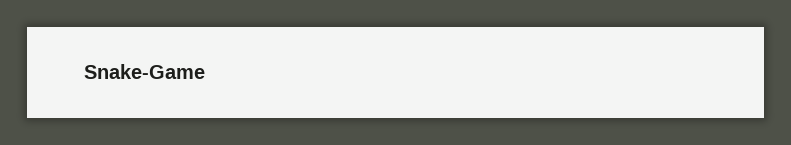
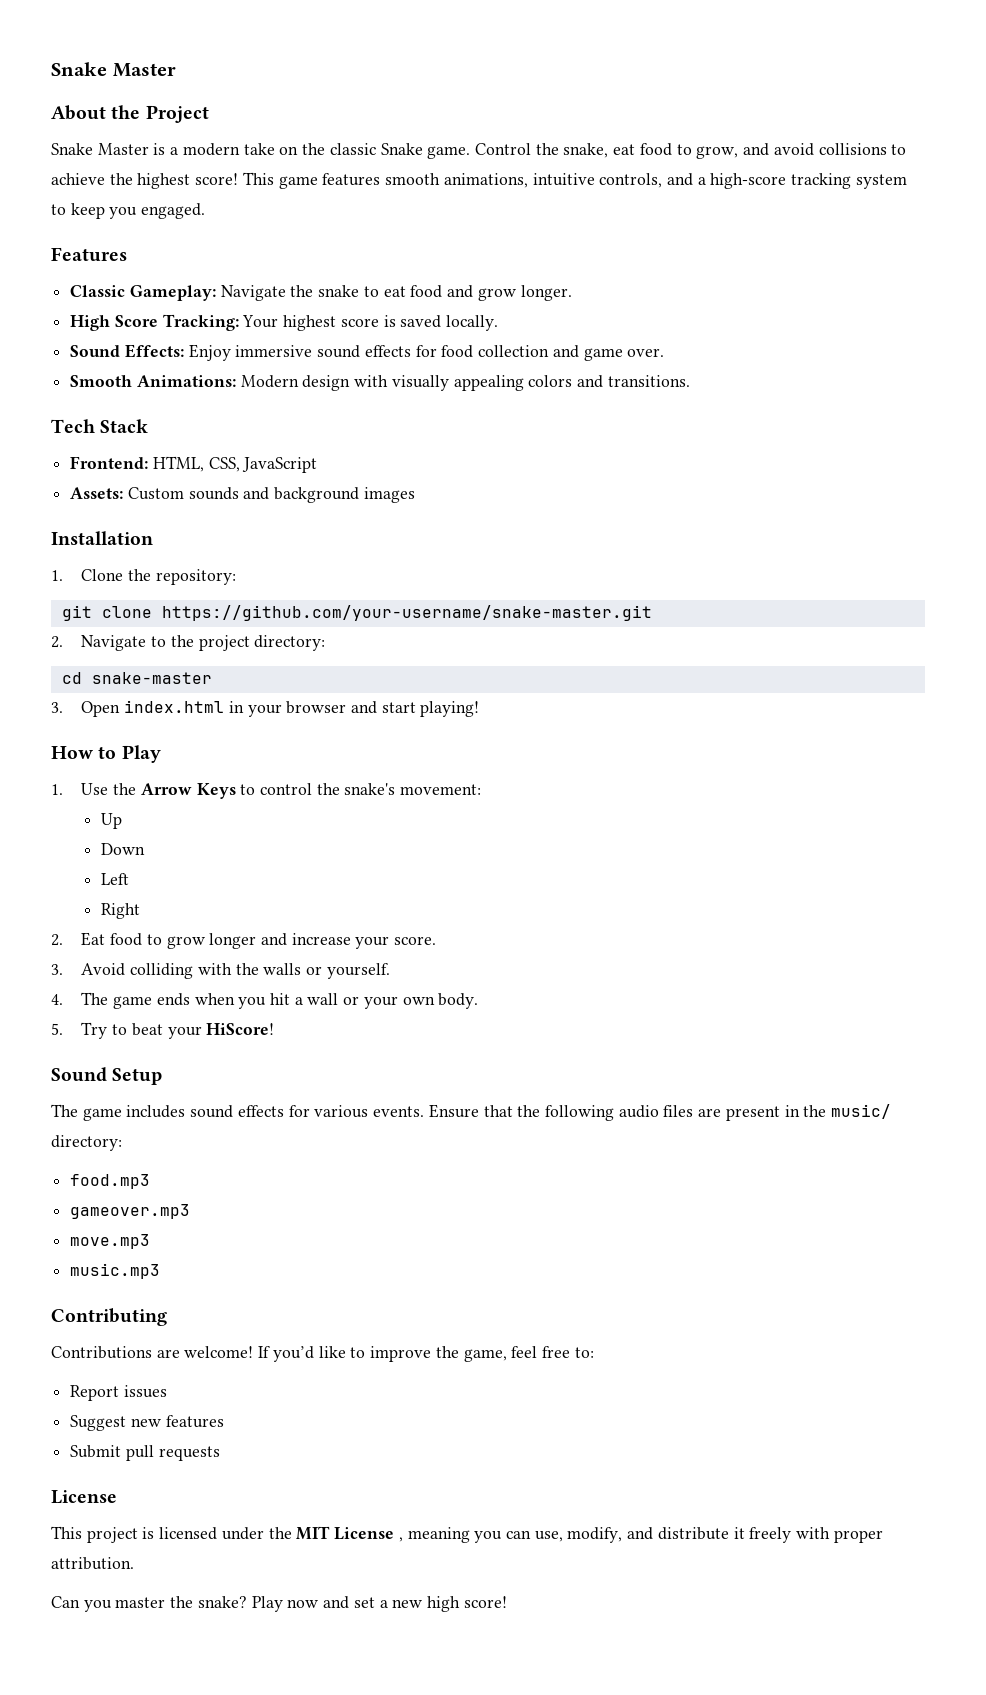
[84,64,205,79] Snake-Game -> [51,62,176,77] [51,105,209,123] [51,143,907,159] [51,172,907,189] [51,203,206,219] [51,247,127,262] [70,285,572,301] [70,314,499,331] [70,344,665,361] [70,375,690,391] [51,419,149,433] [70,456,318,473] [70,487,415,503] [51,531,153,545] [51,569,236,585] [61,605,652,621] [51,635,326,651] [61,672,212,684] [51,700,480,717] [51,745,161,763] [51,783,482,799] [100,813,122,829] [100,843,145,855] [100,873,129,885] [100,903,140,919] [51,932,437,949] [51,963,390,979] [51,992,479,1009] [51,1022,275,1039] [51,1067,163,1085] [51,1104,892,1121] [51,1135,122,1151] [70,1174,151,1189] [70,1204,191,1219] [70,1234,151,1249] [70,1263,161,1279] [51,1308,167,1326] [51,1346,594,1362] [70,1385,167,1401] [70,1415,224,1431] [70,1445,220,1461] [51,1490,117,1504] [51,1526,883,1543] [51,1557,134,1570] [51,1596,507,1612] Snake Master // About the Project // Snake Master is a modern take on the classic Snake game. Control the snake, eat food to grow, and avoid collisions to achieve the highest score! This game features smooth animations, intuitive controls, and a high-score tracking system to keep you engaged. // Features // Classic Gameplay: Navigate the snake to eat food and grow longer. // High Score Tracking: Your highest score is saved locally. // Sound Effects: Enjoy immersive sound effects for food collection and game over. // Smooth Animations: Modern design with visually appealing colors and transitions. // Tech Stack // Frontend: HTML, CSS, JavaScript // Assets: Custom sounds and background images // Installation // 1. Clone the repository: // git clone https://github.com/your-username/snake-master.git // 2. Navigate to the project directory: // cd snake-master // 3. Open index.html in your browser and start playing! // How to Play // 1. Use the Arrow Keys to control the snake's movement: // Up // Down // Left // Right // 2. Eat food to grow longer and increase your score. // 3. Avoid colliding with the walls or yourself. // 4. The game ends when you hit a wall or your own body. // 5. Try to beat your HiScore! // Sound Setup // The game includes sound effects for various events. Ensure that the following audio files are present in the music/ directory: // food.mp3 // gameover.mp3 // move.mp3 // music.mp3 // Contributing // Contributions are welcome! If you’d like to improve the game, feel free to: // Report issues // Suggest new features // Submit pull requests // License // This project is licensed under the MIT License , meaning you can use, modify, and distribute it freely with proper attribution. // Can you master the snake? Play now and set a new high score!

